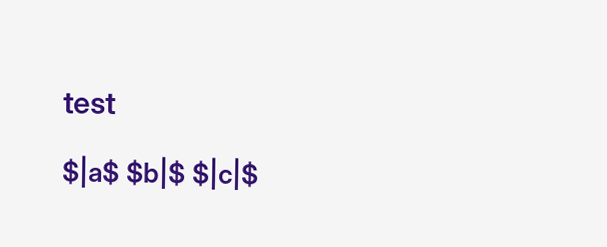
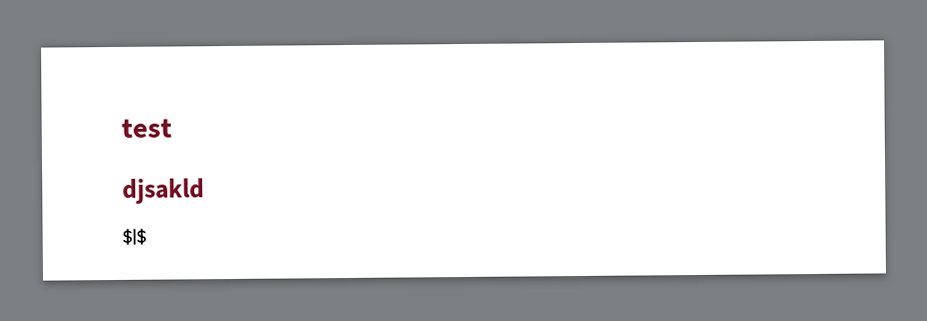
[61,155,260,191] $|a$ $b|$ $|c|$ -> [122,178,205,204] [122,228,147,245] djsakld // $|$

